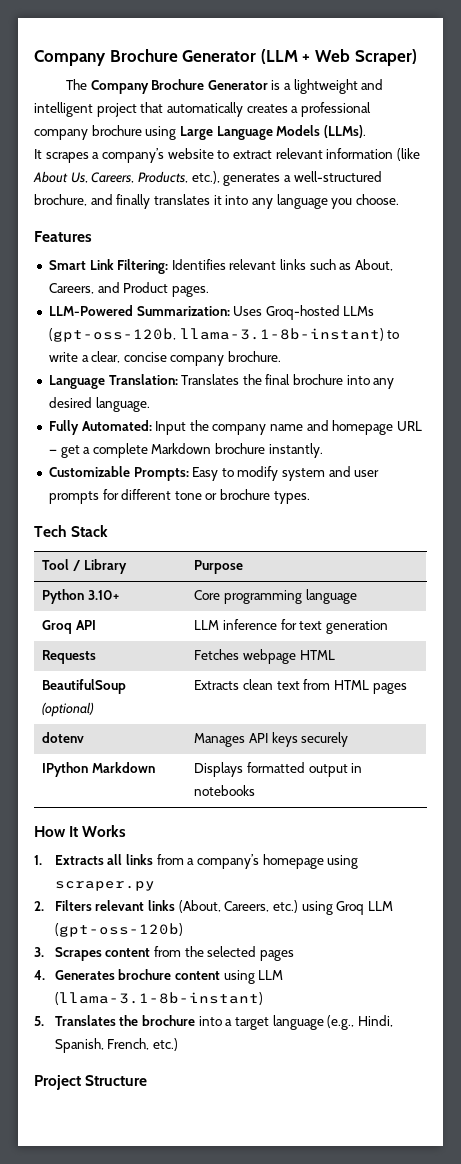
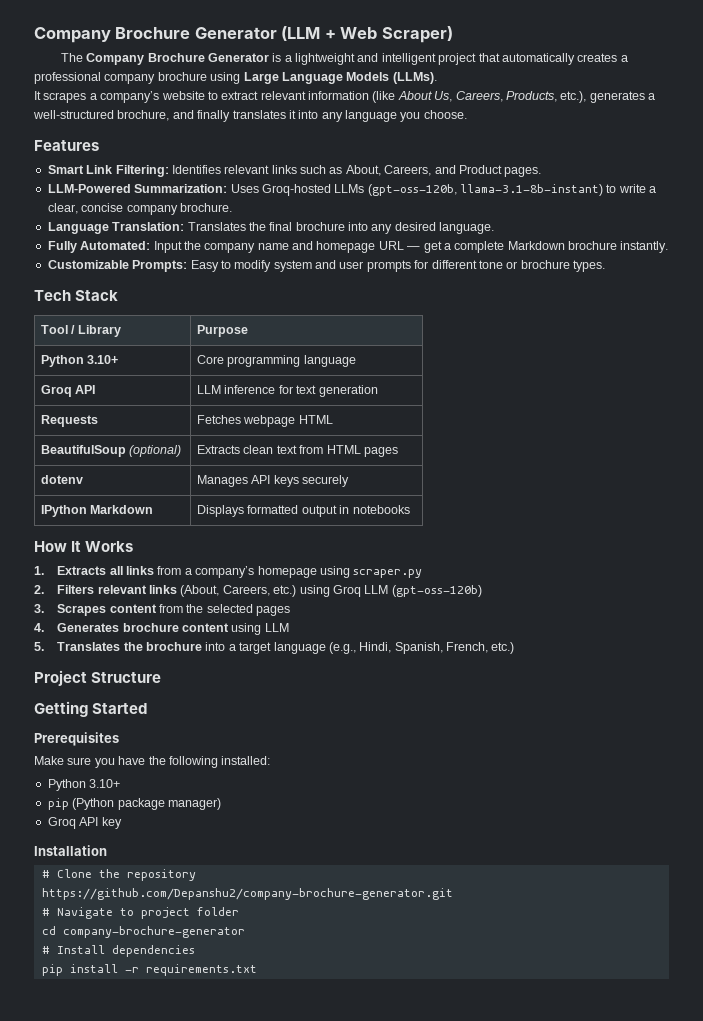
[54,992,263,1005] (llama-3.1-8b-instant) -> (289, 627) none
(148, 1080) none -> [34,701,148,717] [34,732,119,746] [34,756,271,768] [47,779,121,791] [47,798,221,810] [47,817,122,829] [34,845,107,856] [41,869,196,881] [41,888,453,900] [41,907,239,919] [41,926,245,938] [41,945,195,957] [41,964,257,976] // Getting Started // Prerequisites // Make sure you have the following installed: // Python 3.10+ // pip (Python package manager) // Groq API key // Installation // # Clone the repository // https://github.com/Depanshu2/company-brochure-generator.git // # Navigate to project folder // cd company-brochure-generator // # Install dependencies // pip install -r requirements.txt

